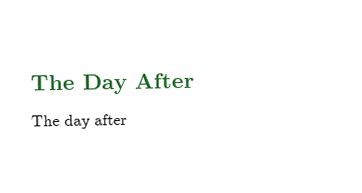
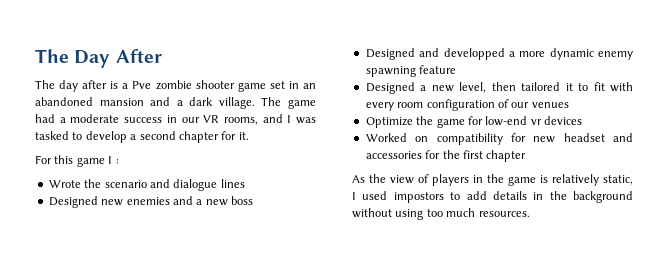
(127, 119) none -> [110,80,316,92] [35,97,317,109] [35,114,316,125] [35,131,249,143] [35,155,119,167] [48,179,245,191] [48,196,253,208] [365,48,633,60] [365,65,457,77] [365,82,633,94] [365,99,569,111] [365,116,582,128] [365,133,633,145] [365,150,527,162] [352,174,633,186] [352,191,633,203] [352,208,530,220] is a Pve zombie shooter game set in an abandoned mansion and a dark village. The game had a moderate success in our VR rooms, and I was tasked to develop a second chapter for it. // For this game I : // Wrote the scenario and dialogue lines // Designed new enemies and a new boss // Designed and developped a more dynamic enemy spawning feature // Designed a new level, then tailored it to fit with every room configuration of our venues // Optimize the game for low-end vr devices // Worked on compatibility for new headset and accessories for the first chapter // As the view of players in the game is relatively static, I used impostors to add details in the background without using too much resources.

